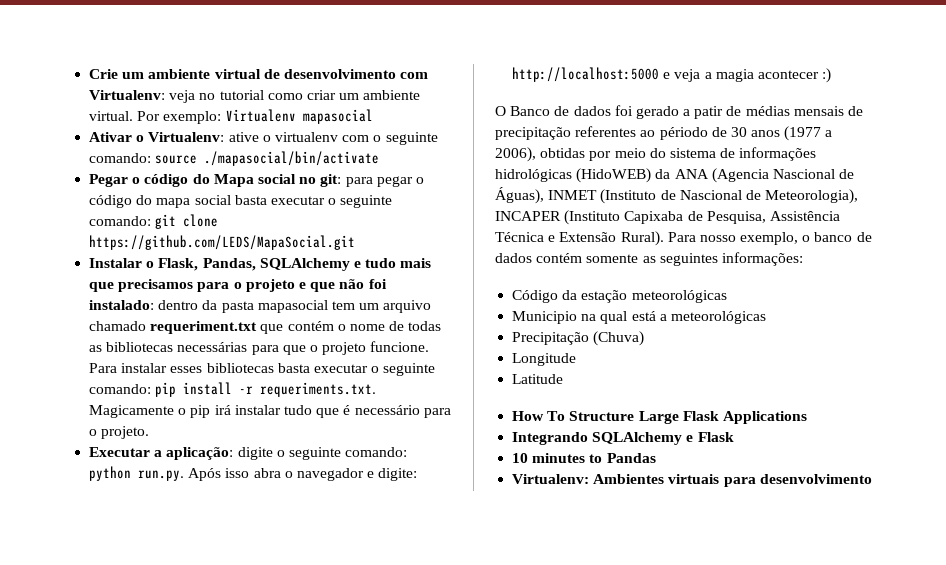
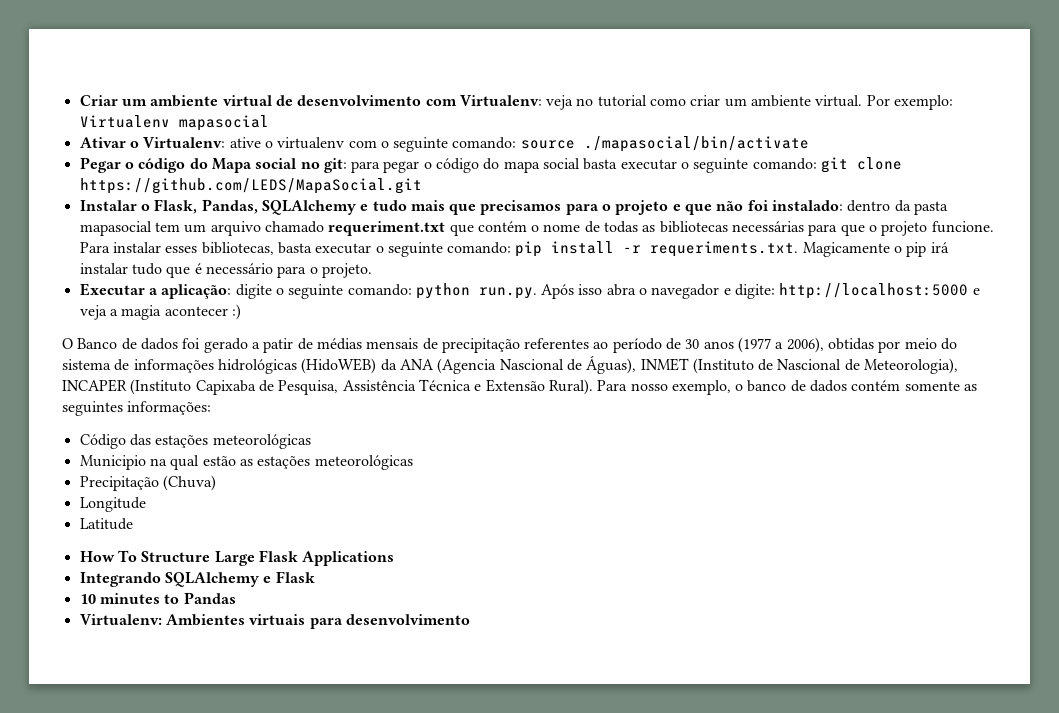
[89,69,119,79] Crie -> [79,95,118,106] Criar
[206,363,274,373] bibliotecas -> [201,242,274,255] bibliotecas,
[659,127,708,140] périodo -> [612,338,662,353] período
[562,290,628,303] da estação -> [129,434,209,448] das estações
[631,311,667,321] está a -> [202,456,311,469] estão as estações

